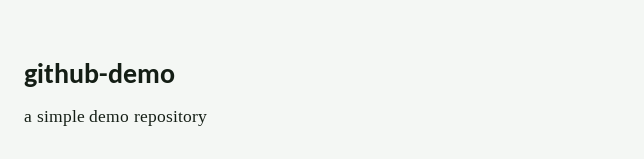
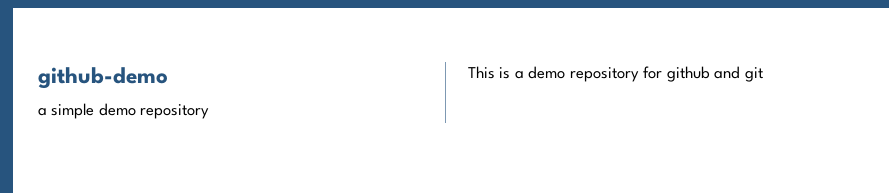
(208, 118) none -> [468,66,763,82] // This is a demo repository for github and git

